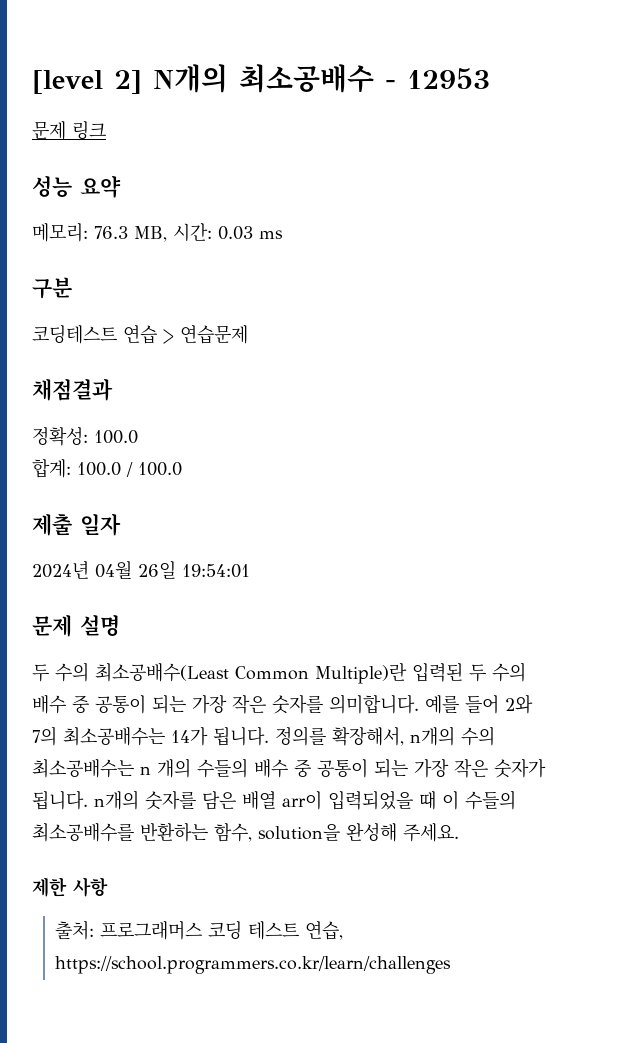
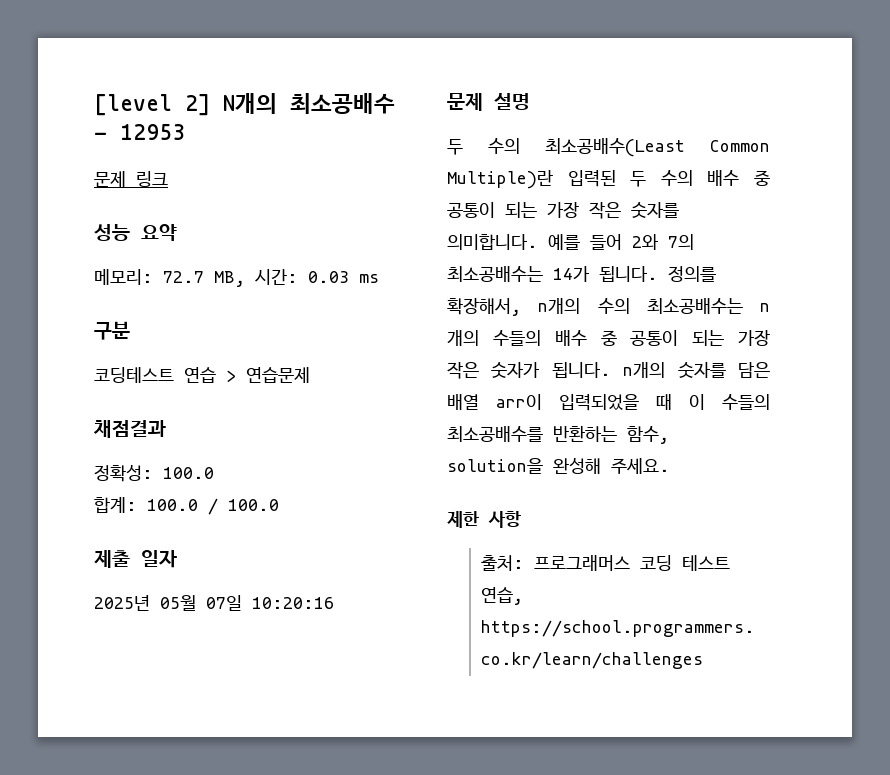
[94,226,128,239] 76.3 -> [163,271,204,283] 72.7
[32,560,250,579] 2024년 04월 26일 19:54:01 -> [94,595,334,611] 2025년 05월 07일 10:20:16

